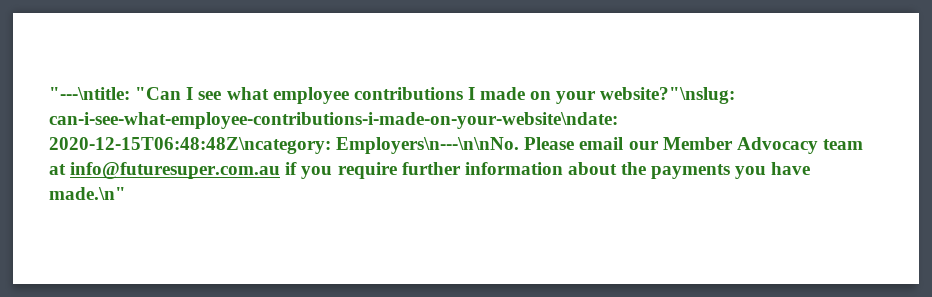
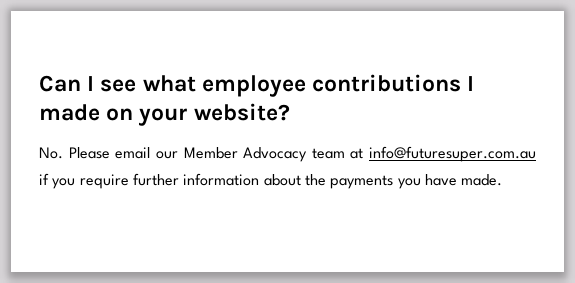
[49,87,182,100] "---\ntitle: "Can -> [39,75,81,92] Can
[600,87,736,104] [49,112,618,129] [49,137,520,154] website?"\nslug: can-i-see-what-employee-contributions-i-made-on-your-website\ndate: 2020-12-15T06:48:48Z\ncategory: Employers\n---\n\nNo. -> [193,103,290,121] [39,147,63,159] website? // No.
[49,187,126,200] made.\n" -> [461,174,503,186] made.

